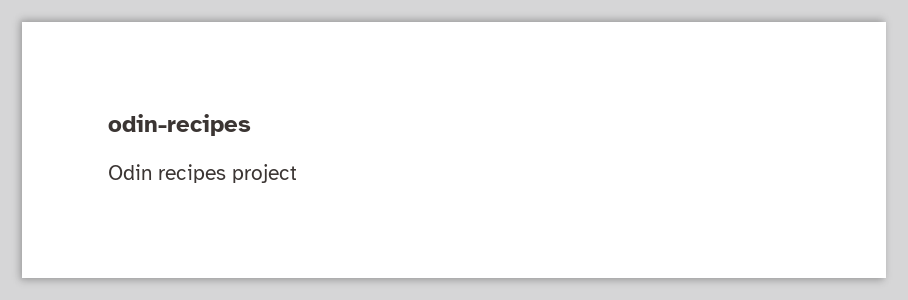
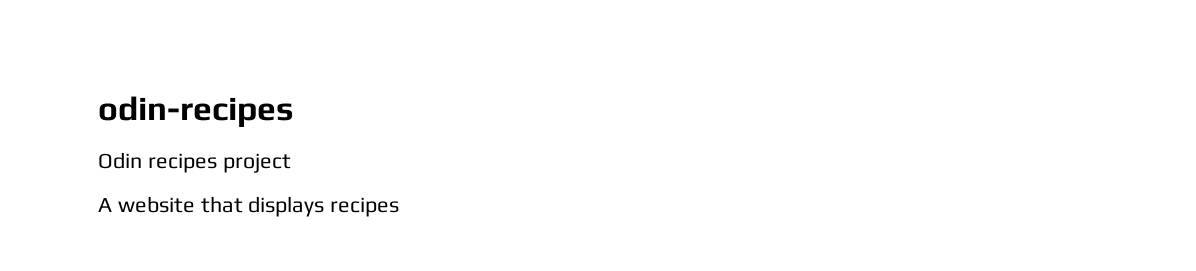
(297, 173) none -> [98,196,400,217] // A website that displays recipes

